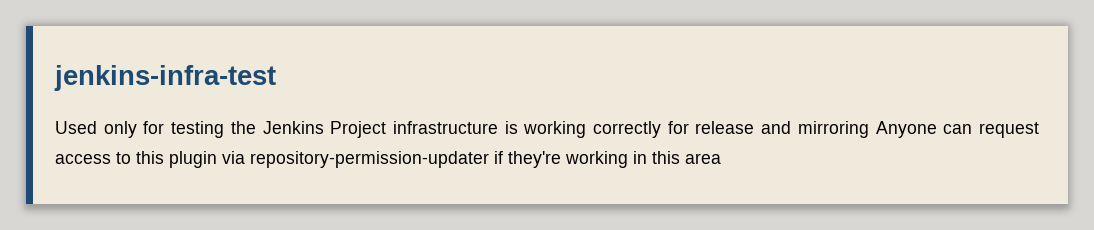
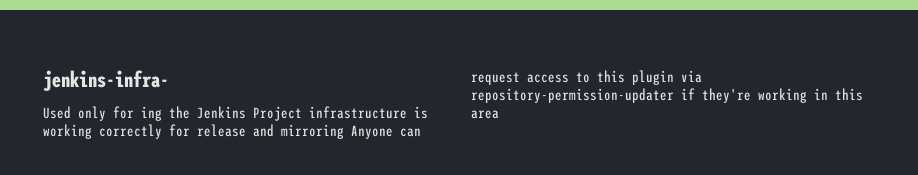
[54,65,276,91] jenkins-infra-test -> [43,70,169,91] jenkins-infra-
[171,121,225,138] testing -> [141,106,162,121] ing

